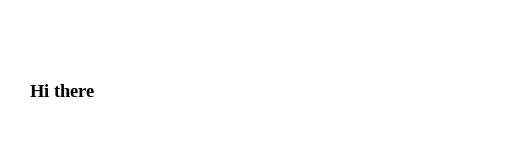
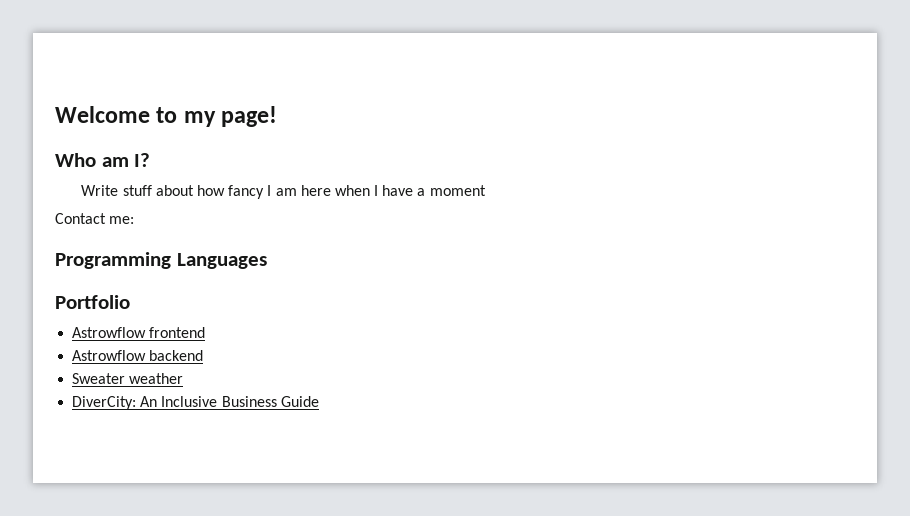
[30,84,94,97] Hi there -> [55,106,278,127] [55,153,151,167] [81,185,486,199] [55,213,135,224] [55,252,267,269] [55,295,130,309] [72,327,206,338] [72,350,204,361] [72,373,184,384] [72,396,319,410] Welcome to my page! // Who am I? // Write stuff about how fancy I am here when I have a moment // Contact me: // Programming Languages // Portfolio // Astrowflow frontend // Astrowflow backend // Sweater weather // DiverCity: An Inclusive Business Guide

